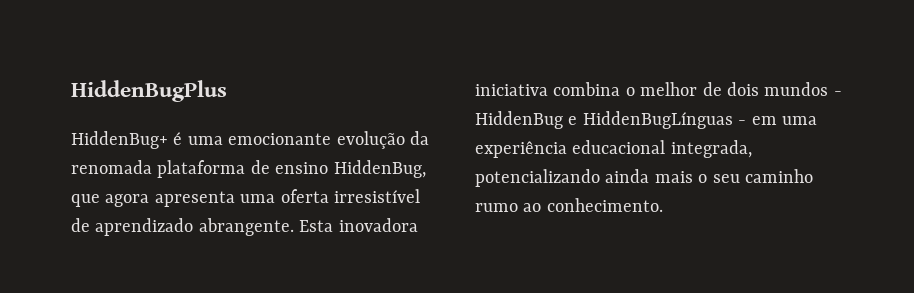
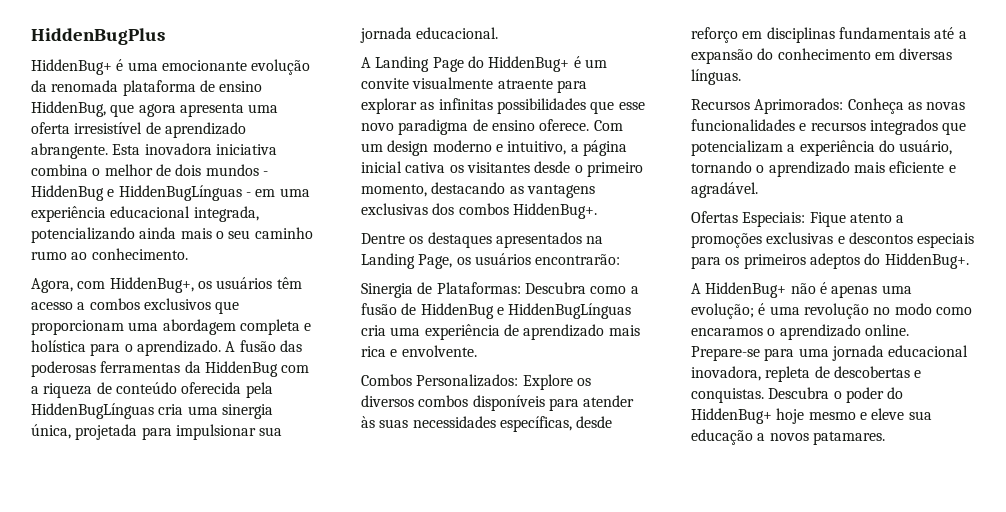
(663, 205) none -> [31,277,302,293] [31,298,240,314] [31,319,312,335] [31,340,302,356] [31,361,310,377] [31,382,273,398] [31,403,273,419] [31,424,283,440] [360,27,499,43] [361,56,607,72] [361,77,587,93] [361,98,645,114] [361,119,623,135] [361,140,627,156] [361,161,643,177] [361,182,595,198] [361,203,597,219] [361,232,604,248] [361,253,621,269] [361,282,639,298] [361,303,632,319] [361,324,640,340] [361,345,477,357] [361,374,591,390] [361,395,635,411] [361,416,613,432] [691,27,967,43] [691,48,953,64] [691,69,741,85] [691,98,966,114] [691,119,967,135] [691,140,953,156] [691,161,956,177] [691,182,758,198] [691,211,905,227] [691,232,975,248] [691,253,969,269] [691,282,912,298] [691,303,972,319] [691,324,909,340] [691,345,969,361] [691,366,922,382] [691,387,904,403] [691,408,932,424] [691,429,885,445] // Agora, com HiddenBug+, os usuários têm acesso a combos exclusivos que proporcionam uma abordagem completa e holística para o aprendizado. A fusão das poderosas ferramentas da HiddenBug com a riqueza de conteúdo oferecida pela HiddenBugLínguas cria uma sinergia única, projetada para impulsionar sua jornada educacional. // A Landing Page do HiddenBug+ é um convite visualmente atraente para explorar as infinitas possibilidades que esse novo paradigma de ensino oferece. Com um design moderno e intuitivo, a página inicial cativa os visitantes desde o primeiro momento, destacando as vantagens exclusivas dos combos HiddenBug+. // Dentre os destaques apresentados na Landing Page, os usuários encontrarão: // Sinergia de Plataformas: Descubra como a fusão de HiddenBug e HiddenBugLínguas cria uma experiência de aprendizado mais rica e envolvente. // Combos Personalizados: Explore os diversos combos disponíveis para atender às suas necessidades específicas, desde reforço em disciplinas fundamentais até a expansão do conhecimento em diversas línguas. // Recursos Aprimorados: Conheça as novas funcionalidades e recursos integrados que potencializam a experiência do usuário, tornando o aprendizado mais eficiente e agradável. // Ofertas Especiais: Fique atento a promoções exclusivas e descontos especiais para os primeiros adeptos do HiddenBug+. // A HiddenBug+ não é apenas uma evolução; é uma revolução no modo como encaramos o aprendizado online. Prepare-se para uma jornada educacional inovadora, repleta de descobertas e conquistas. Descubra o poder do HiddenBug+ hoje mesmo e eleve sua educação a novos patamares.

